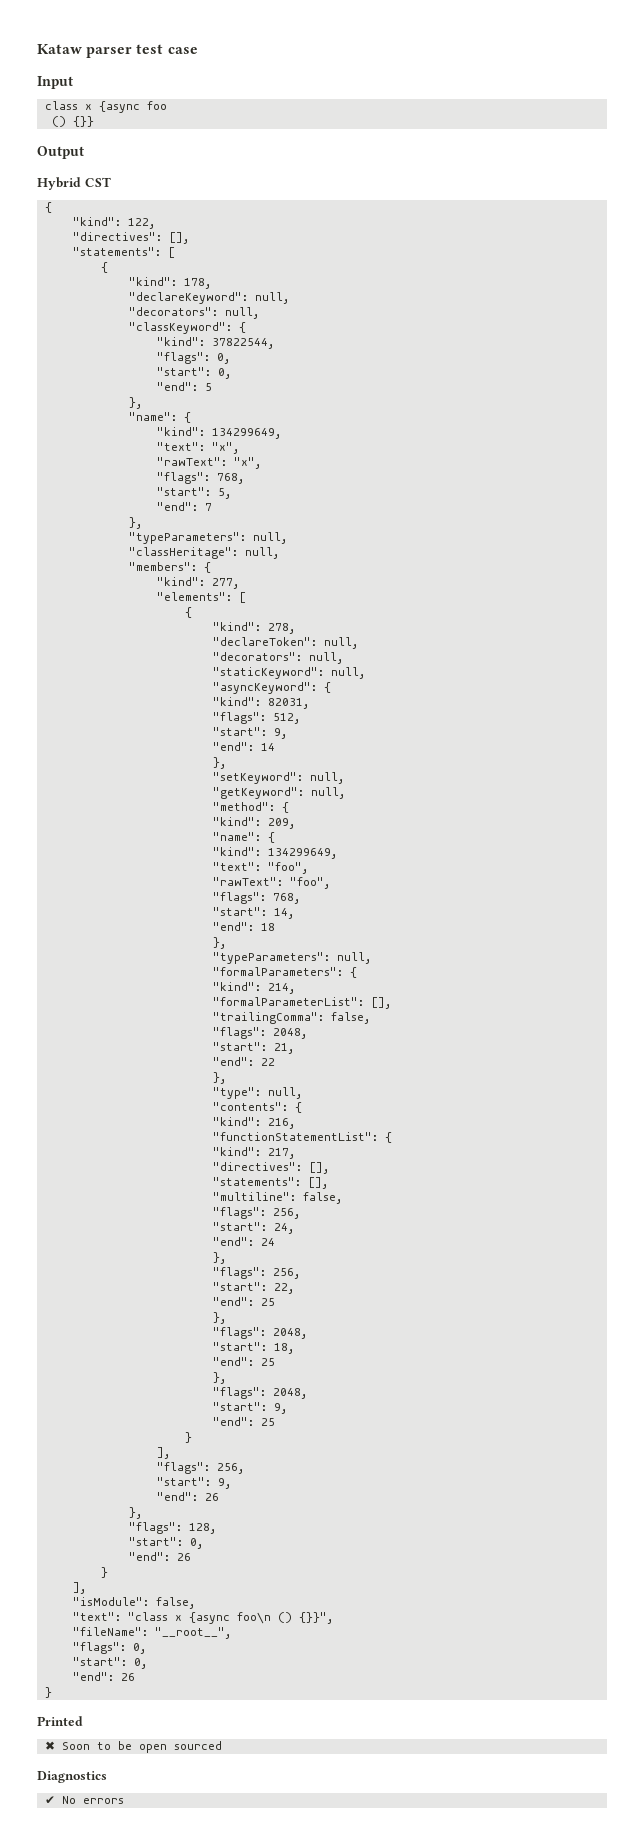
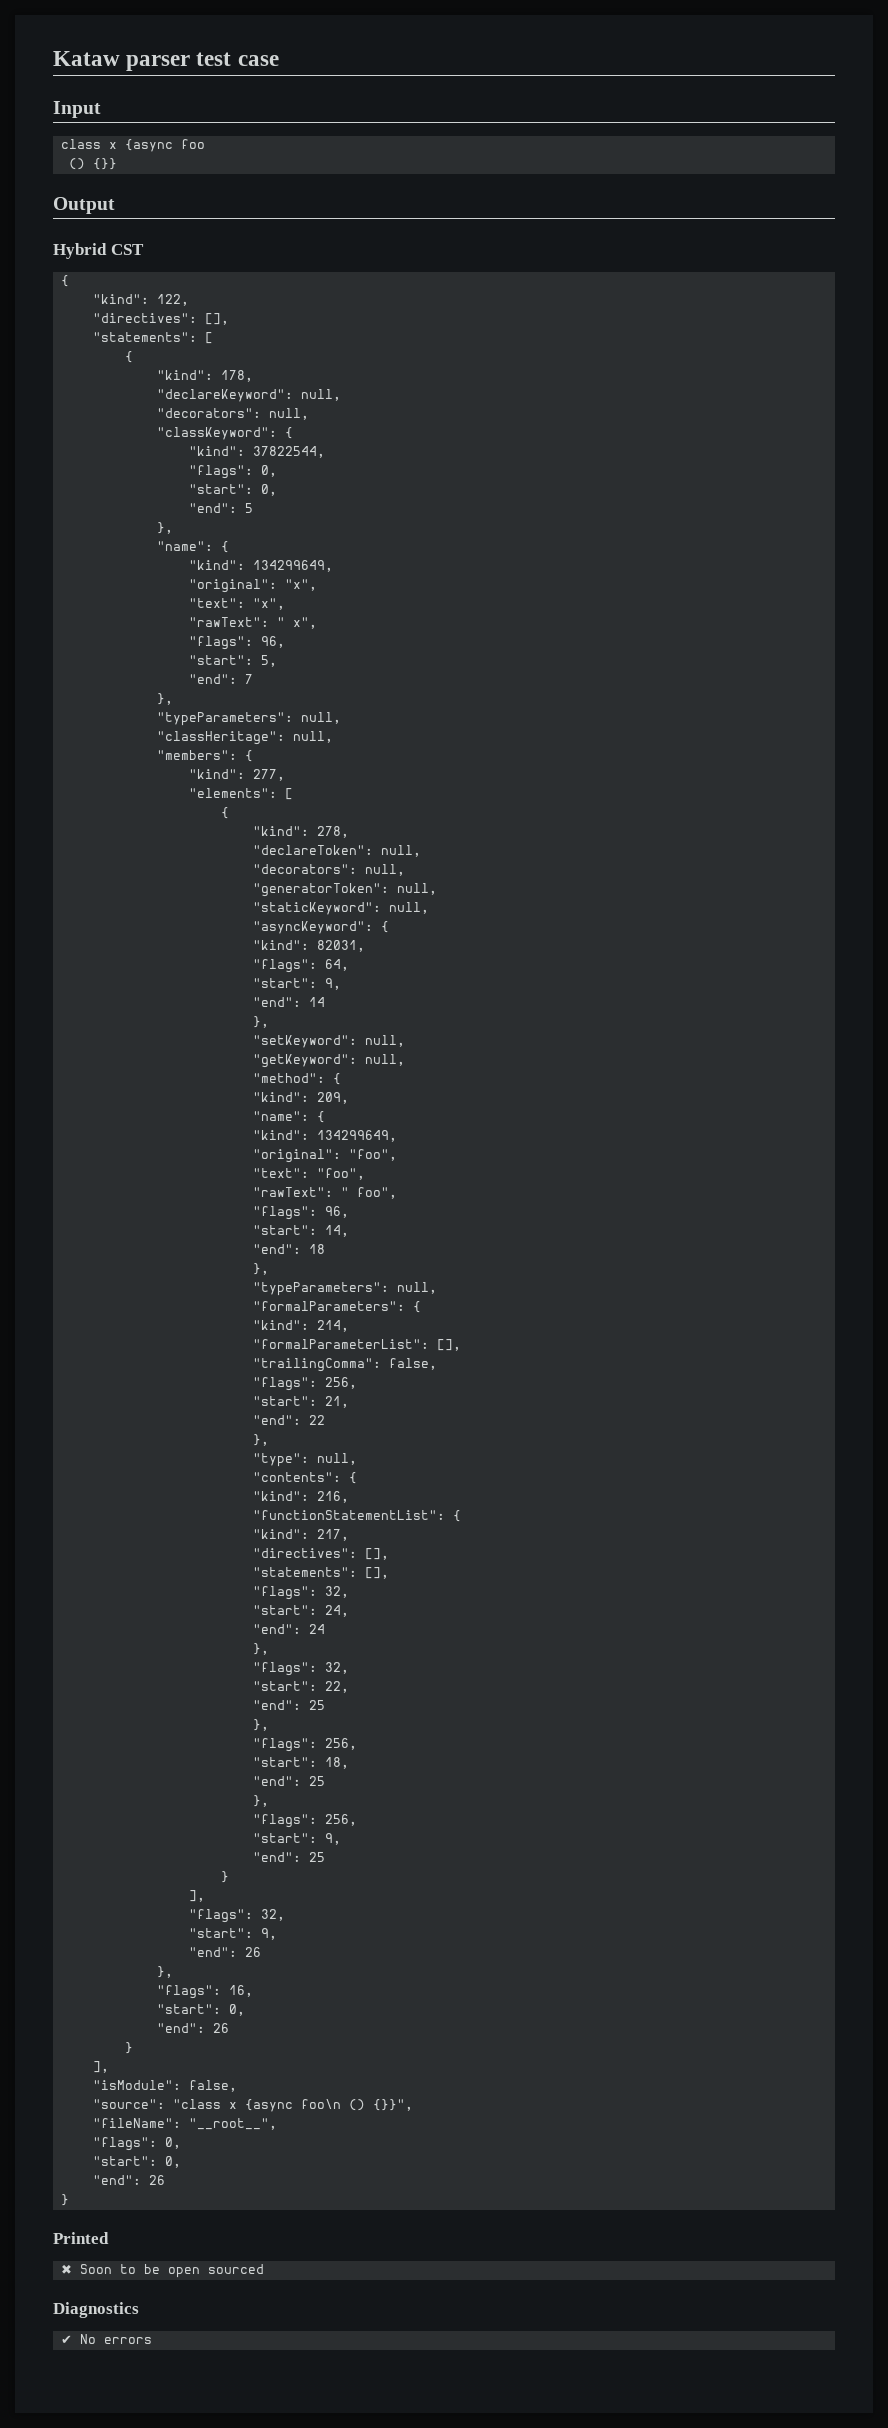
(281, 433) none -> [189,579,318,593] // "original": "x",
[233,457,261,469] [156,472,244,484] "x", // "flags": 768, -> [277,617,318,629] [189,636,286,650] " x", // "flags": 96,
(343, 658) none -> [253,883,438,897] // "generatorToken": null,
[272,713,300,724] 512, -> [325,959,350,971] 64,
(337, 853) none -> [253,1149,398,1163] // "original": "foo",
[289,877,330,889] [212,892,300,904] "foo", // "flags": 768, -> [341,1187,398,1199] [253,1206,350,1220] " foo", // "flags": 96,
[272,1028,307,1039] 2048, -> [325,1377,358,1389] 256,
[212,1192,342,1204] [212,1207,300,1219] // "multiline": false, // "flags": 256, -> [253,1586,350,1600] // "flags": 32,
[272,1268,300,1279] 256, -> [325,1662,350,1674] 32,
[272,1328,307,1339] 2048, -> [325,1738,358,1750] 256,
[272,1388,307,1399] 2048, -> [325,1814,358,1826] 256,
[216,1463,244,1474] 256, -> [261,1909,286,1921] 32,
[188,1523,216,1534] 128, -> [229,1985,254,1997] 16,
[72,1612,121,1621] "text": -> [93,2099,166,2109] "source":

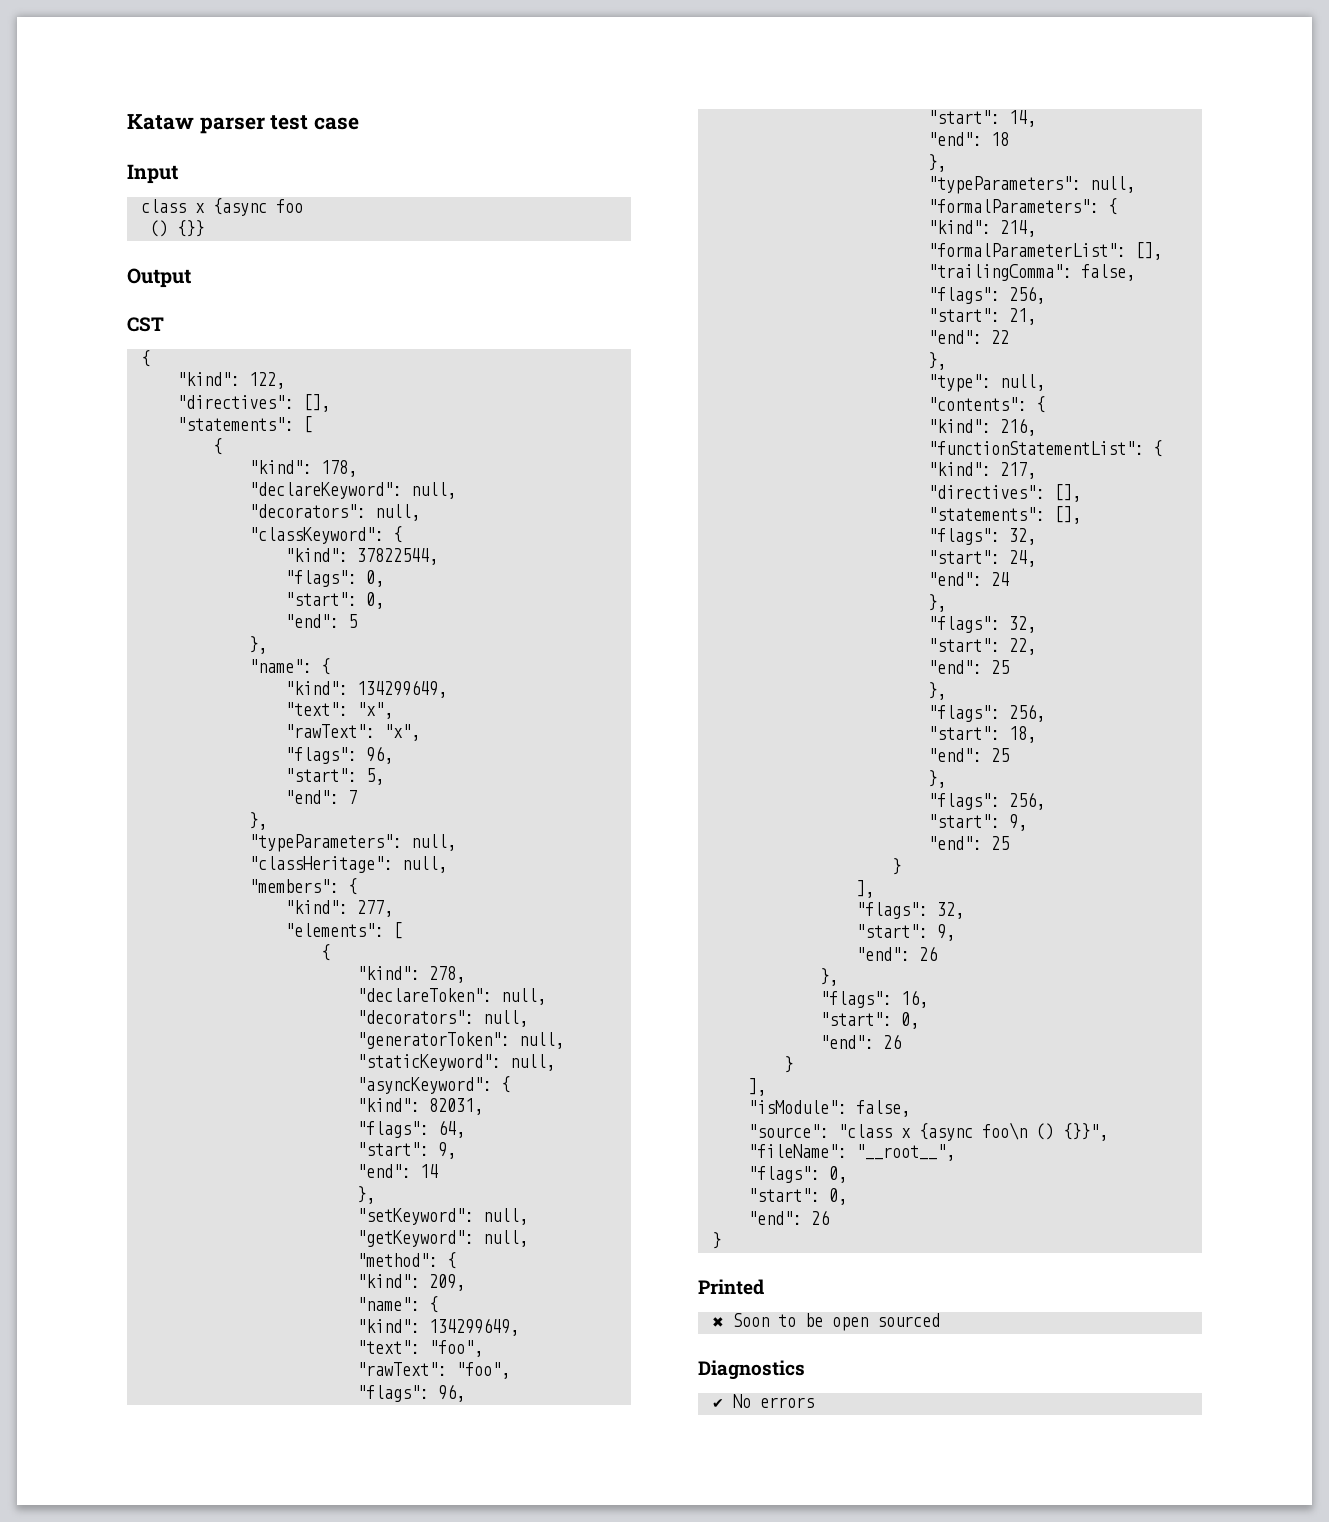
[53,243,107,259] Hybrid -> (191, 278) none
[189,579,318,593] // "original": "x", -> (447, 689) none
[277,617,318,629] " x", -> [383,724,420,741] "x",
[253,1149,398,1163] // "original": "foo", -> (519, 1327) none
[341,1187,398,1199] " foo", -> [455,1362,510,1379] "foo",

